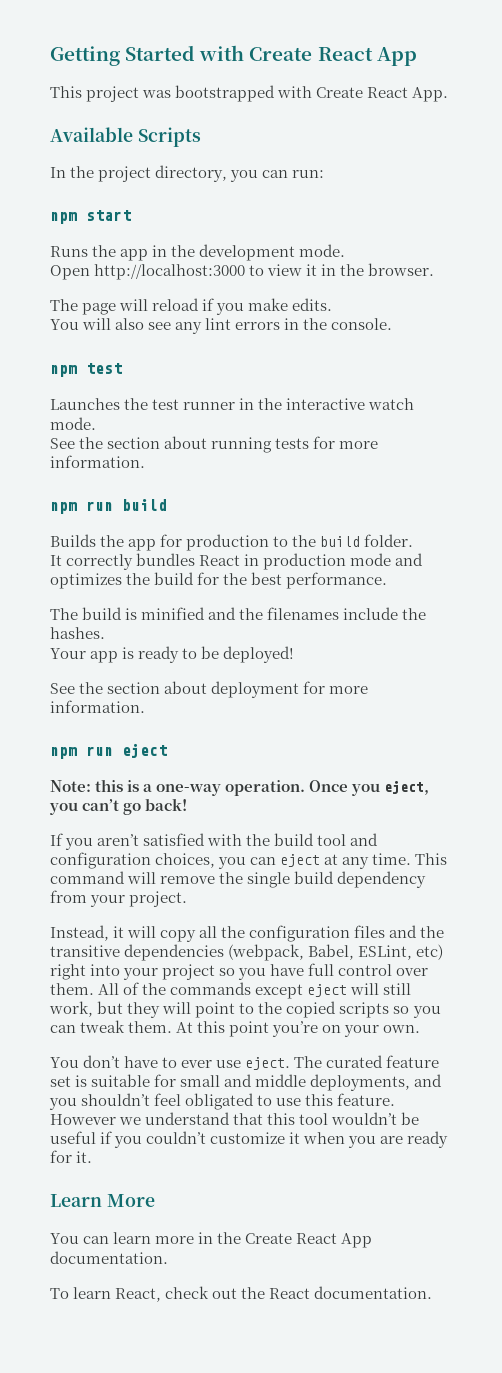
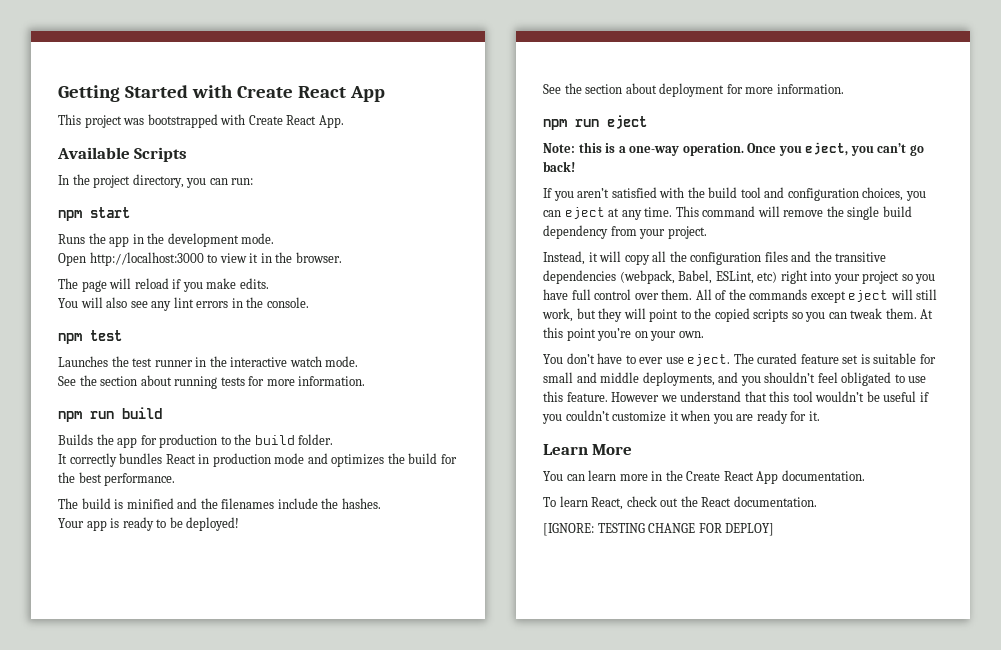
(433, 1292) none -> [543,523,775,536] // [IGNORE: TESTING CHANGE FOR DEPLOY]

